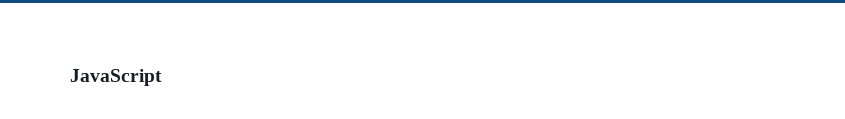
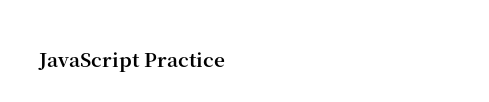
(162, 77) none -> [144,52,226,67] Practice

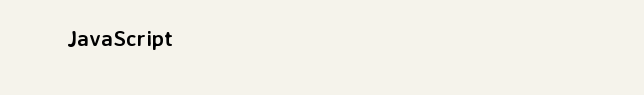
[144,52,226,67] Practice -> (173, 40) none

